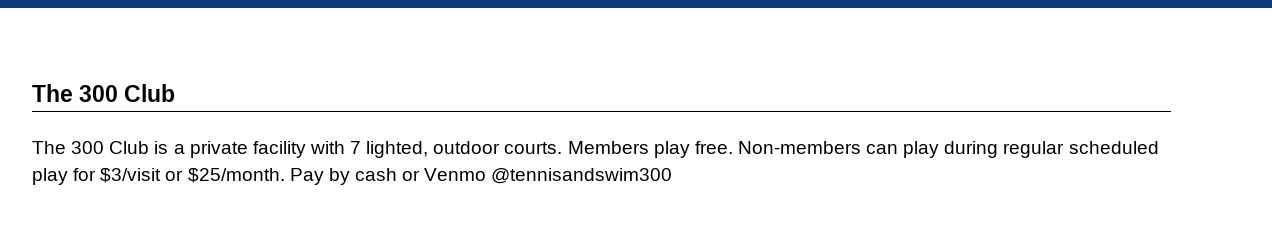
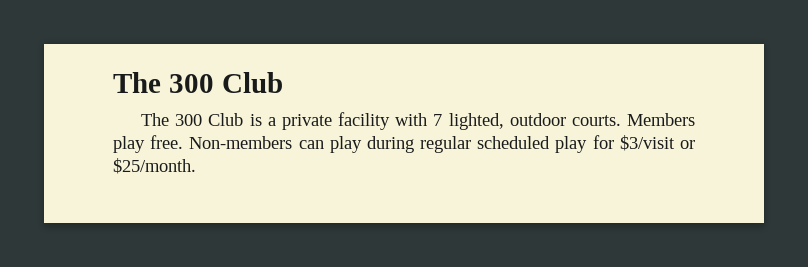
[289,168,673,185] Pay by cash or Venmo @tennisandswim300 -> (196, 166) none

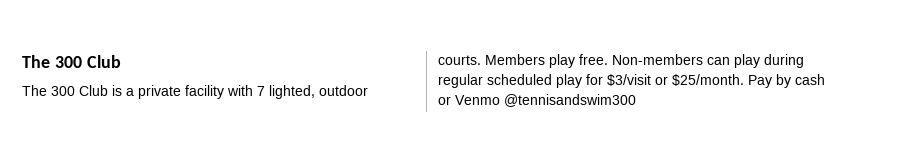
(196, 166) none -> [748,74,825,88] [438,94,636,107] Pay by cash or Venmo @tennisandswim300

